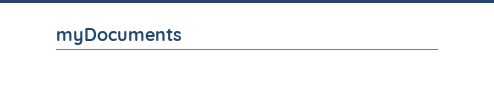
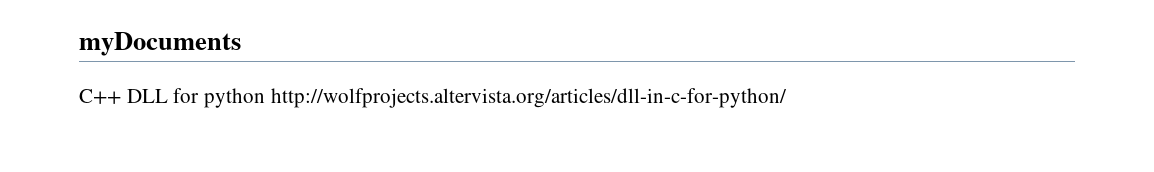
(182, 36) none -> [79,88,787,108] // C++ DLL for python http://wolfprojects.altervista.org/articles/dll-in-c-for-python/

